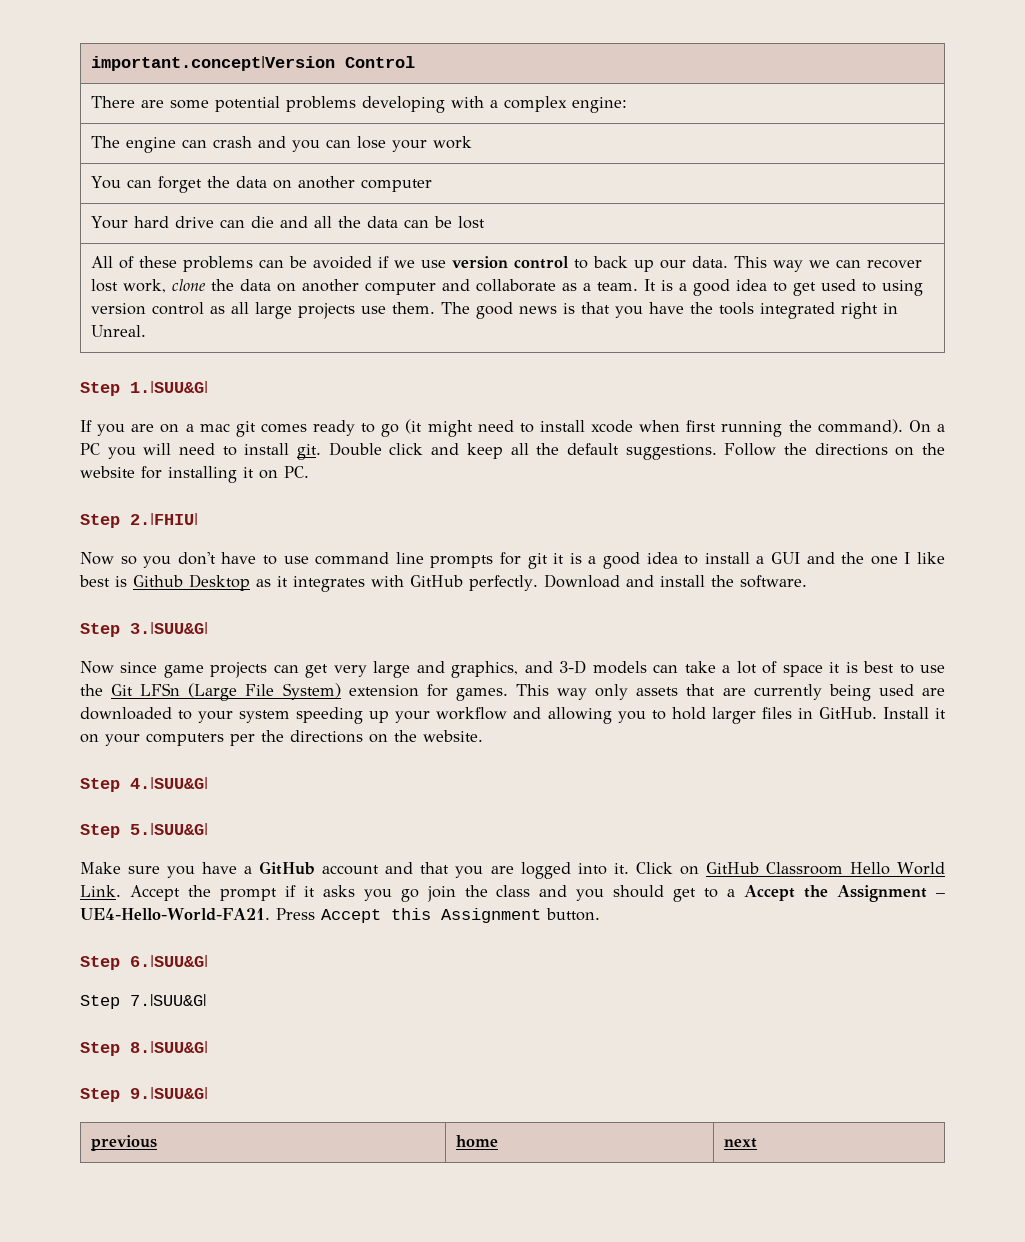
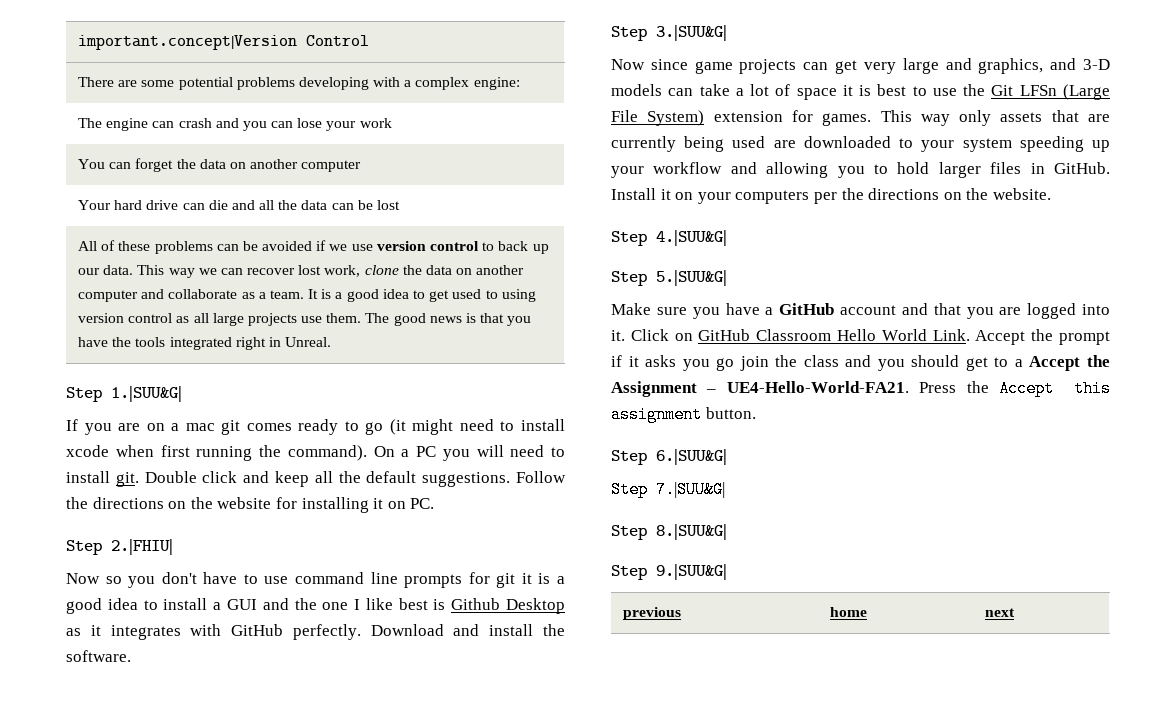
(315, 914) none -> [966,381,989,393] the
[440,908,541,923] Assignment -> [611,406,702,423] assignment

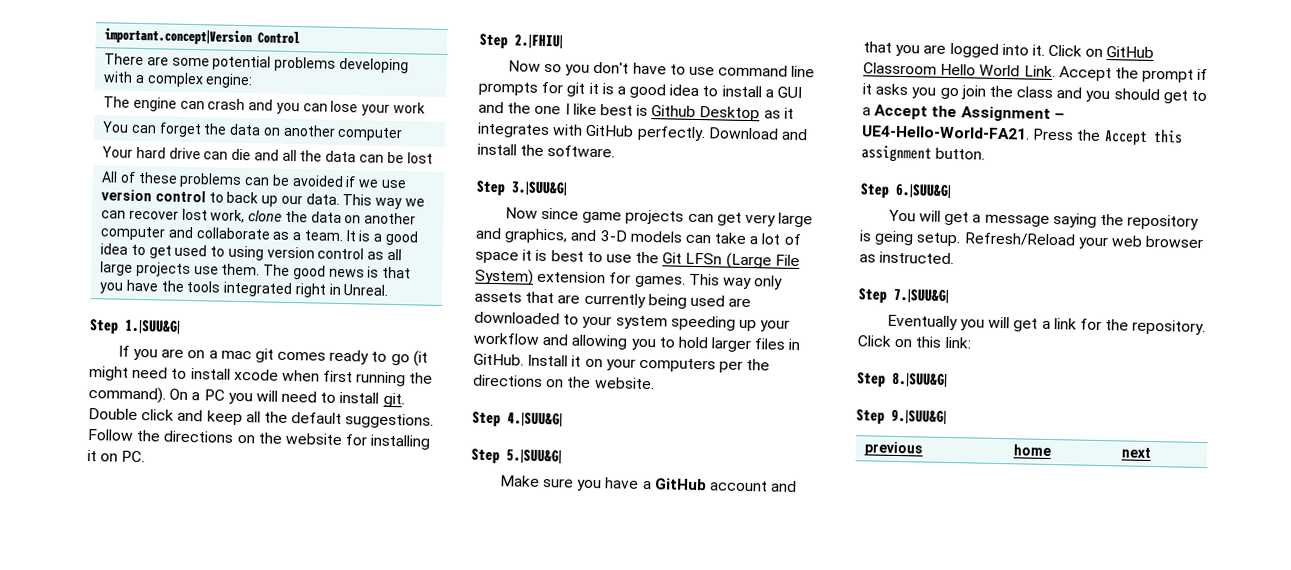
[611,481,725,498] Step 7.|SUU&G| -> [887,209,1200,230] [859,230,1205,250] [859,251,955,265] [858,288,949,304] [886,314,1207,336] [857,335,972,349] You will get a message saying the repository is geing setup. Refresh/Reload your web browser as instructed. // Step 7.|SUU&G| // Eventually you will get a link for the repository. Click on this link:

